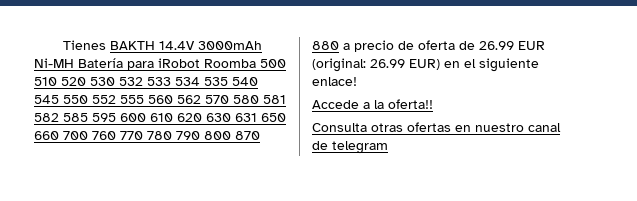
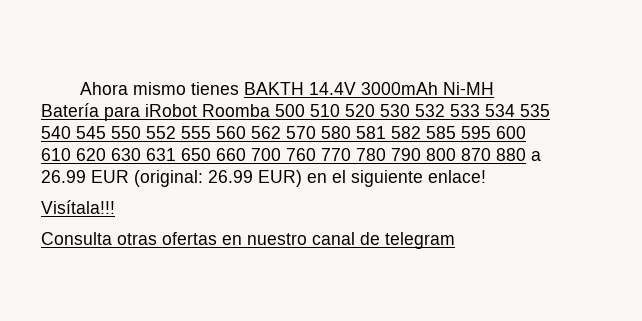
[62,40,106,50] Tienes -> [79,82,239,95] Ahora mismo tienes
[354,40,475,52] precio de oferta de -> (541, 156) none
[312,99,433,109] Accede a la oferta!! -> [41,200,115,214] Visítala!!!

